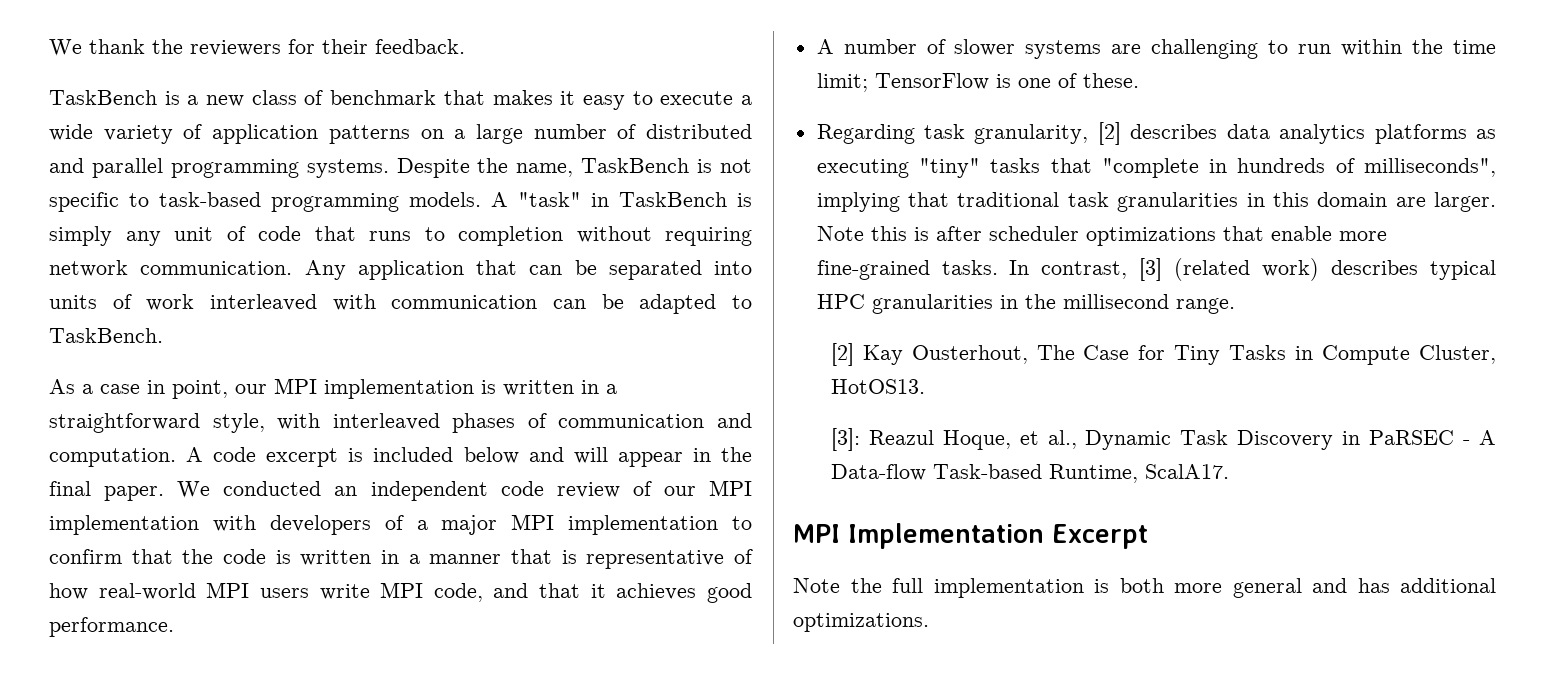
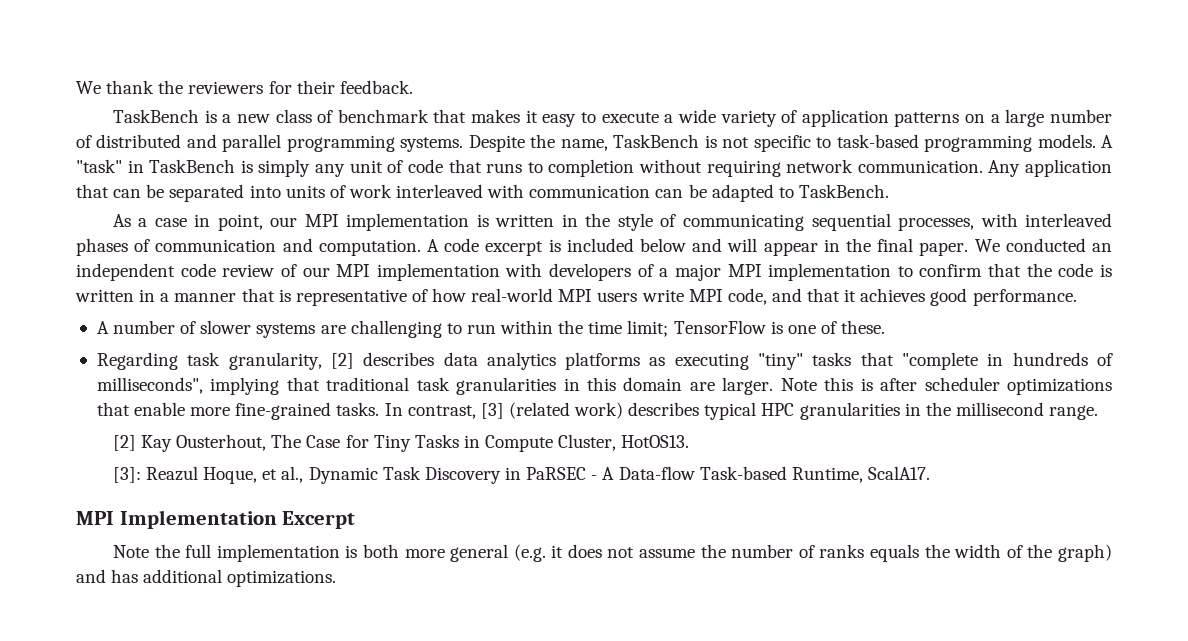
[606,384,617,394] [49,413,265,433] a straightforward style, -> [585,213,974,231] the style of communicating sequential processes,
(1302, 588) none -> [513,544,1113,562] (e.g. it does not assume the number of ranks equals the width of the graph)

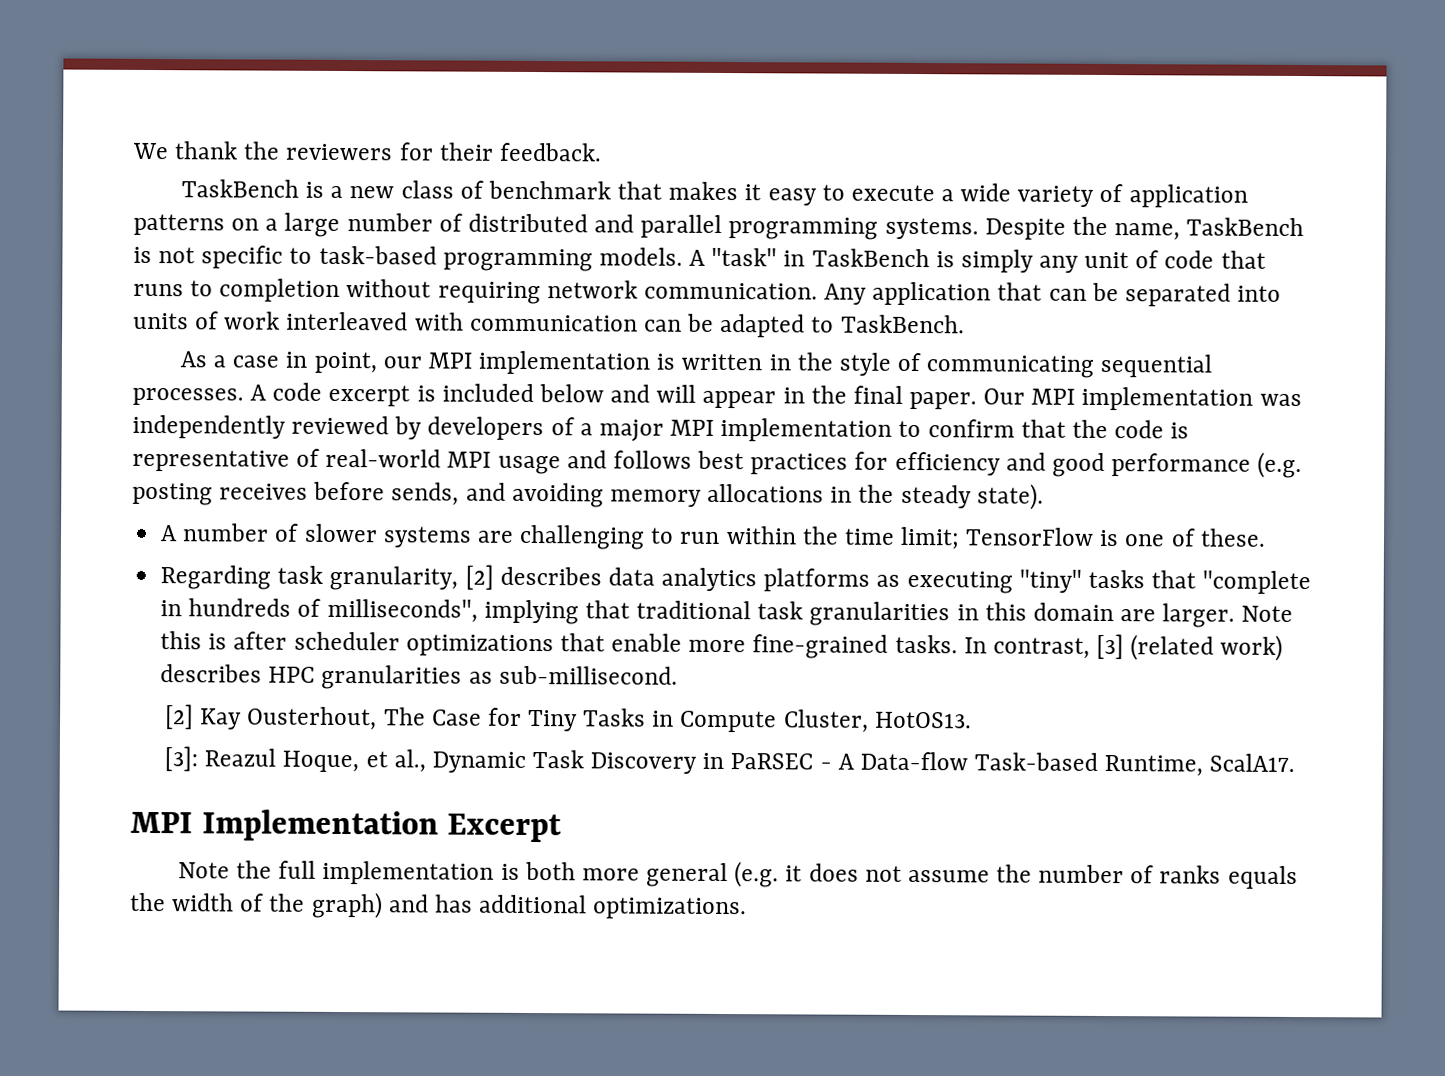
[897,213,1112,231] [76,238,421,256] processes, with interleaved phases of communication and computation. -> [132,387,244,406] processes.
[974,238,1113,252] [76,263,543,281] We conducted an independent code review of our MPI implementation with -> [983,386,1302,411] [132,414,423,440] Our MPI implementation was independently reviewed by
[75,288,291,302] written in a manner that is -> (1190, 430) none
[432,288,467,302] how -> (321, 457) none
[597,288,1077,306] users write MPI code, and that it achieves good performance. -> [497,450,1303,479] [132,481,1044,510] usage and follows best practices for efficiency and good performance (e.g. posting receives before sends, and avoiding memory allocations in the steady state).
[704,402,757,420] typical -> (263, 673) none
[904,402,1099,420] in the millisecond range. -> [468,665,678,685] as sub-millisecond.

